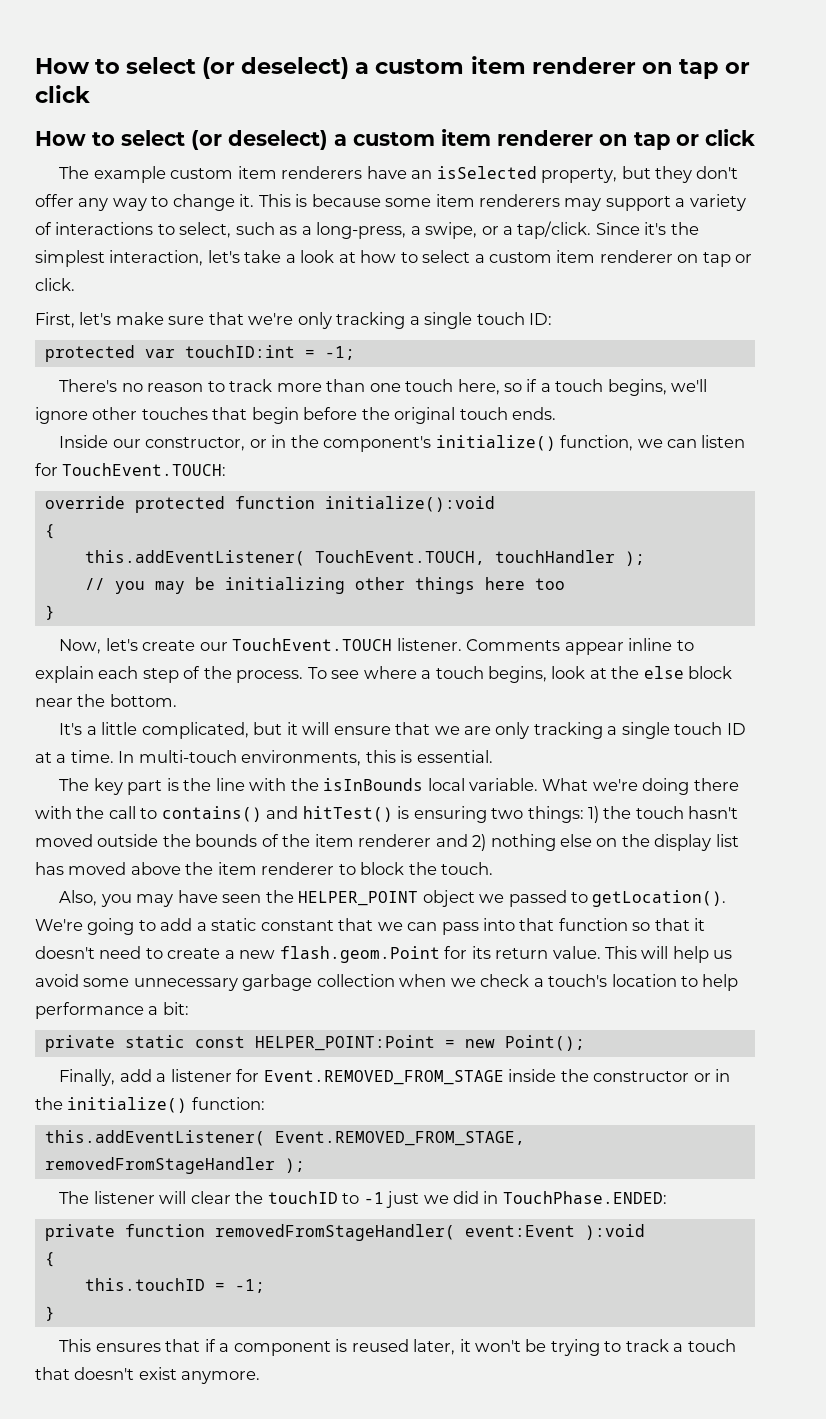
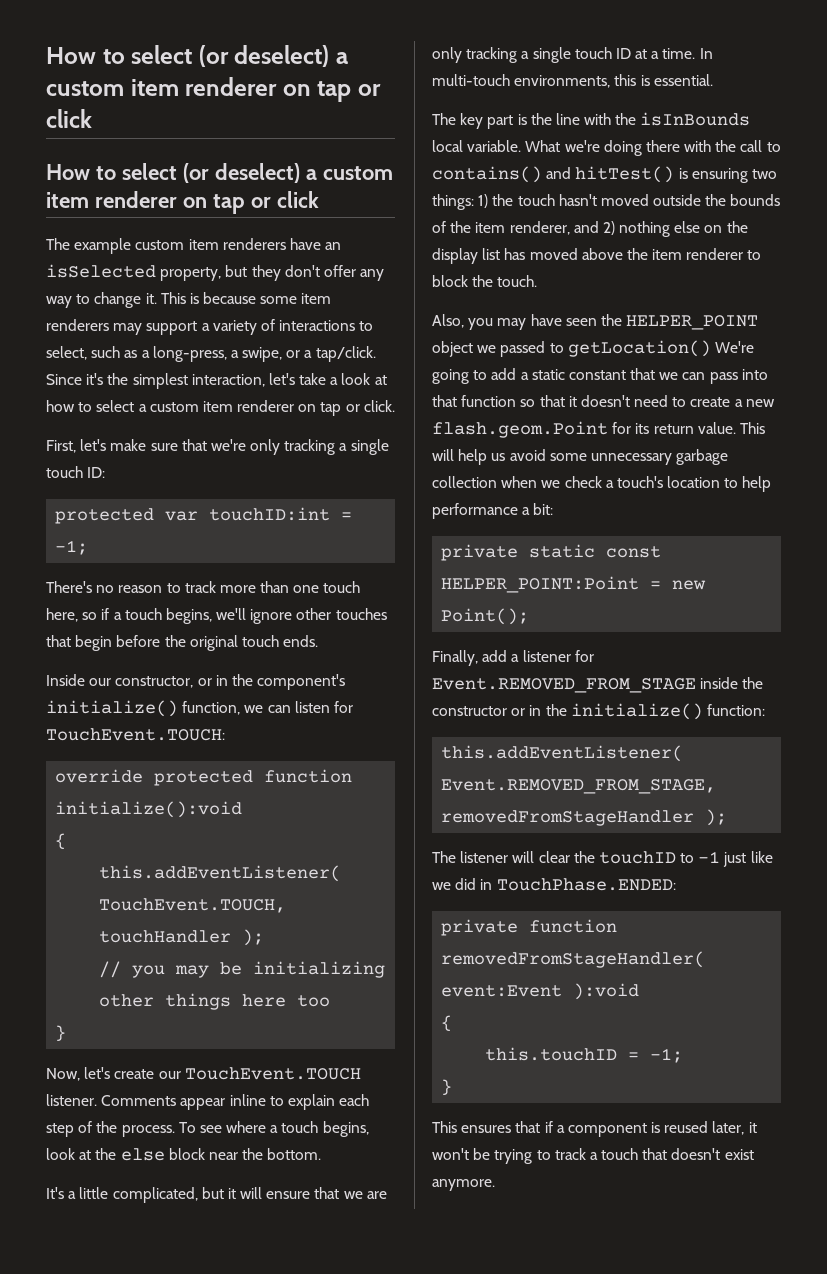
[358,834,432,847] renderer -> [509,221,570,235] renderer,
[592,890,727,907] getLocation(). -> [567,340,711,357] getLocation()
(420, 1199) none -> [750,851,773,863] like

